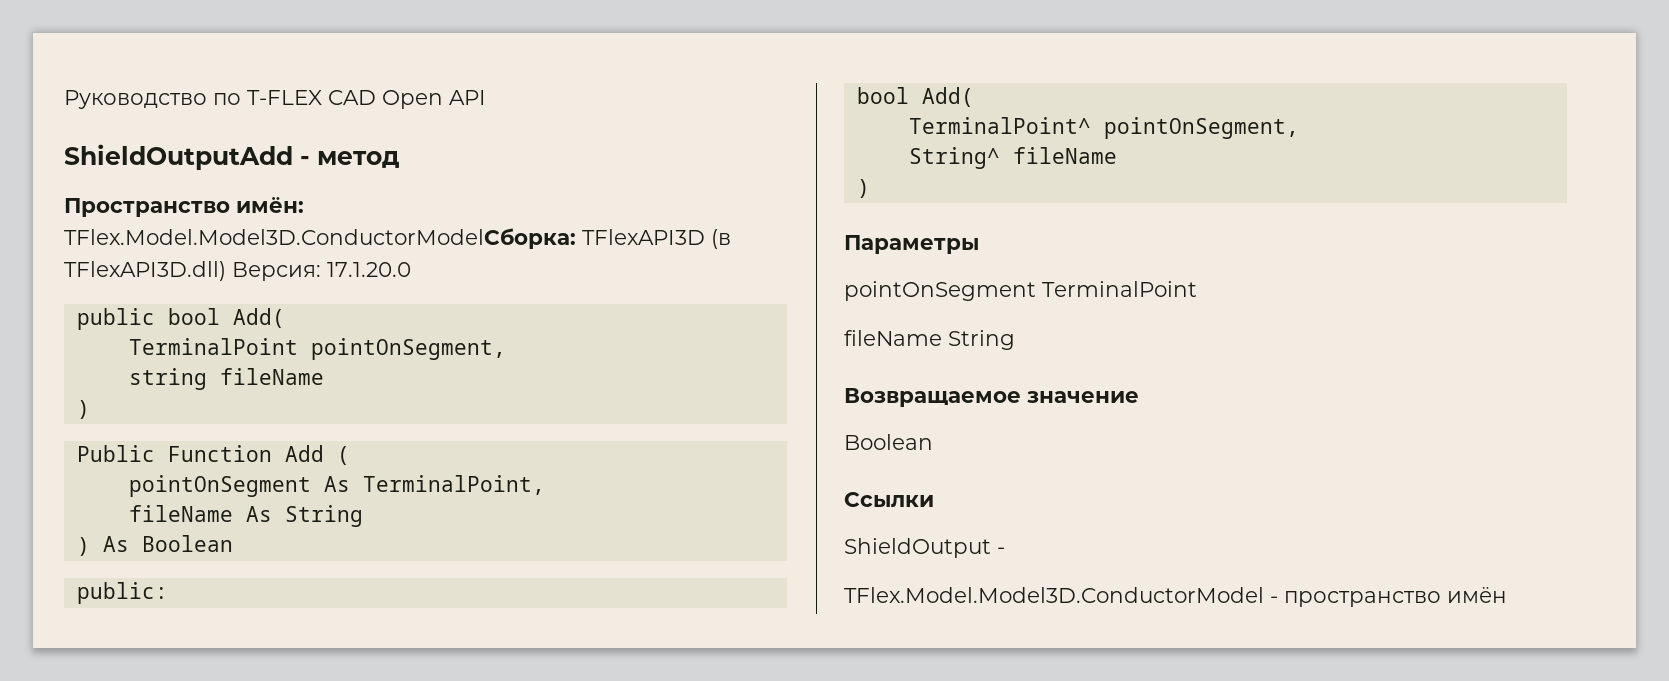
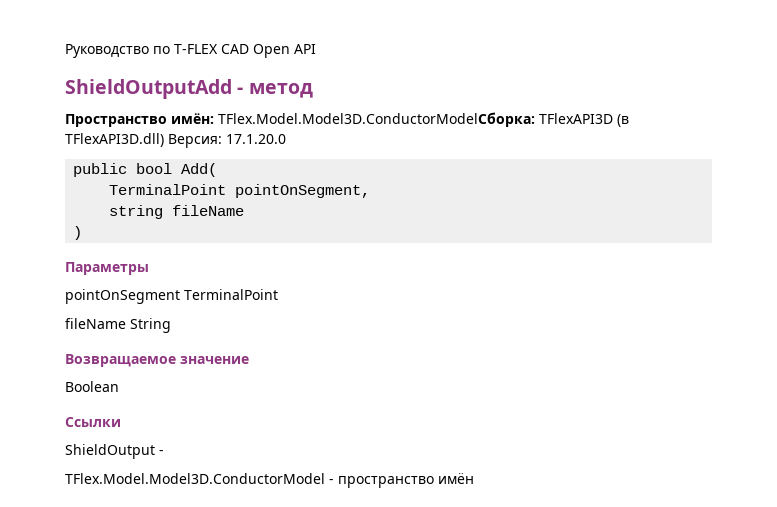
[76,445,350,465] [128,475,545,497] [128,505,363,527] [76,535,233,556] [76,582,168,604] [856,87,974,107] [908,117,1299,139] [908,147,1117,169] [856,179,870,198] // Public Function Add ( // pointOnSegment As TerminalPoint, // fileName As String // ) As Boolean // public: // bool Add( // TerminalPoint^ pointOnSegment, // String^ fileName // ) -> (83, 233) none

